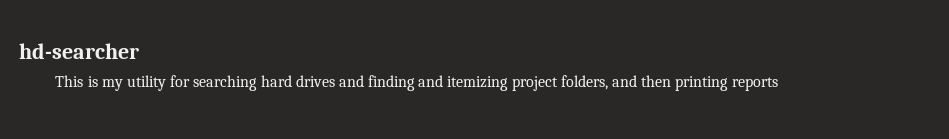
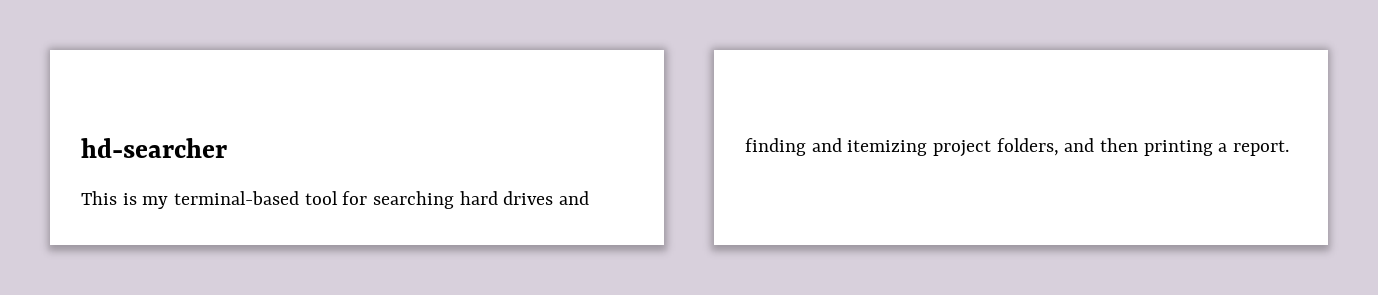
[126,75,166,91] utility -> [174,191,338,205] terminal-based tool
[731,77,778,91] reports -> [1218,140,1290,156] a report.

